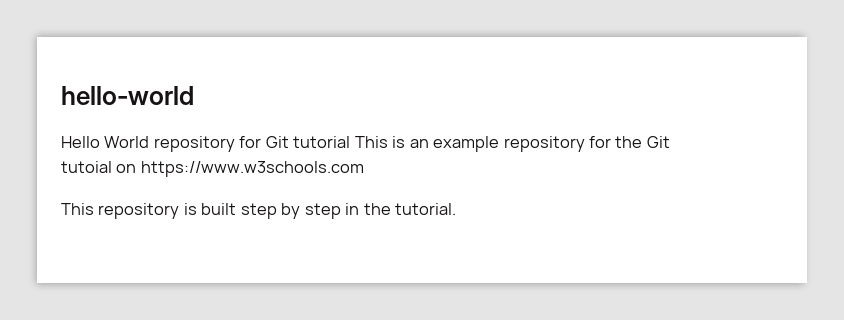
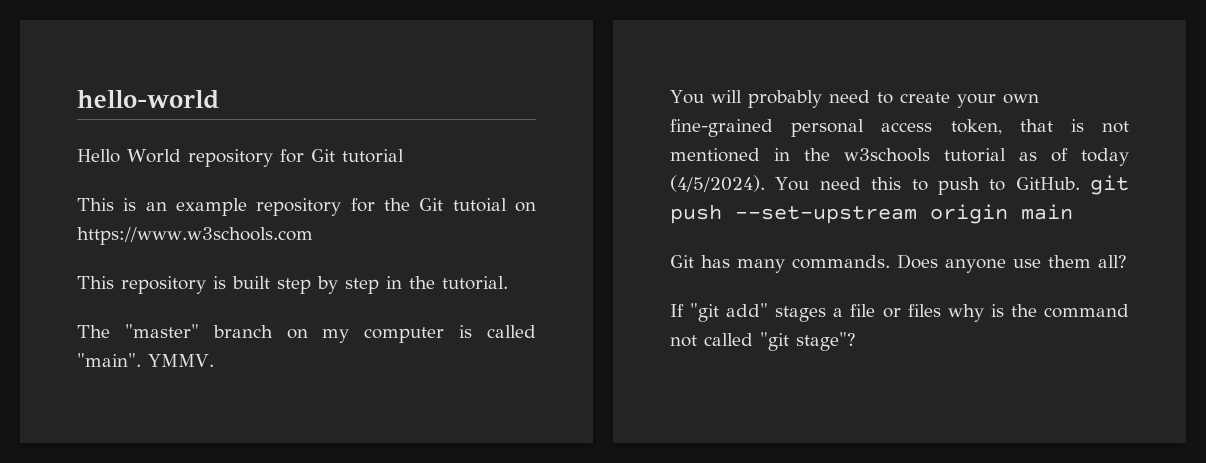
(351, 142) none -> (404, 156) //
(457, 209) none -> [77,324,536,343] [77,353,214,367] [670,90,1039,108] [670,119,1129,137] [670,148,1129,166] [670,175,1129,195] [670,204,1073,224] [670,254,1127,273] [670,303,1129,322] [670,332,856,351] // The "master" branch on my computer is called "main". YMMV. // You will probably need to create your own fine-grained personal access token, that is not mentioned in the w3schools tutorial as of today (4/5/2024). You need this to push to GitHub. git push --set-upstream origin main // Git has many commands. Does anyone use them all? // If "git add" stages a file or files why is the command not called "git stage"?

